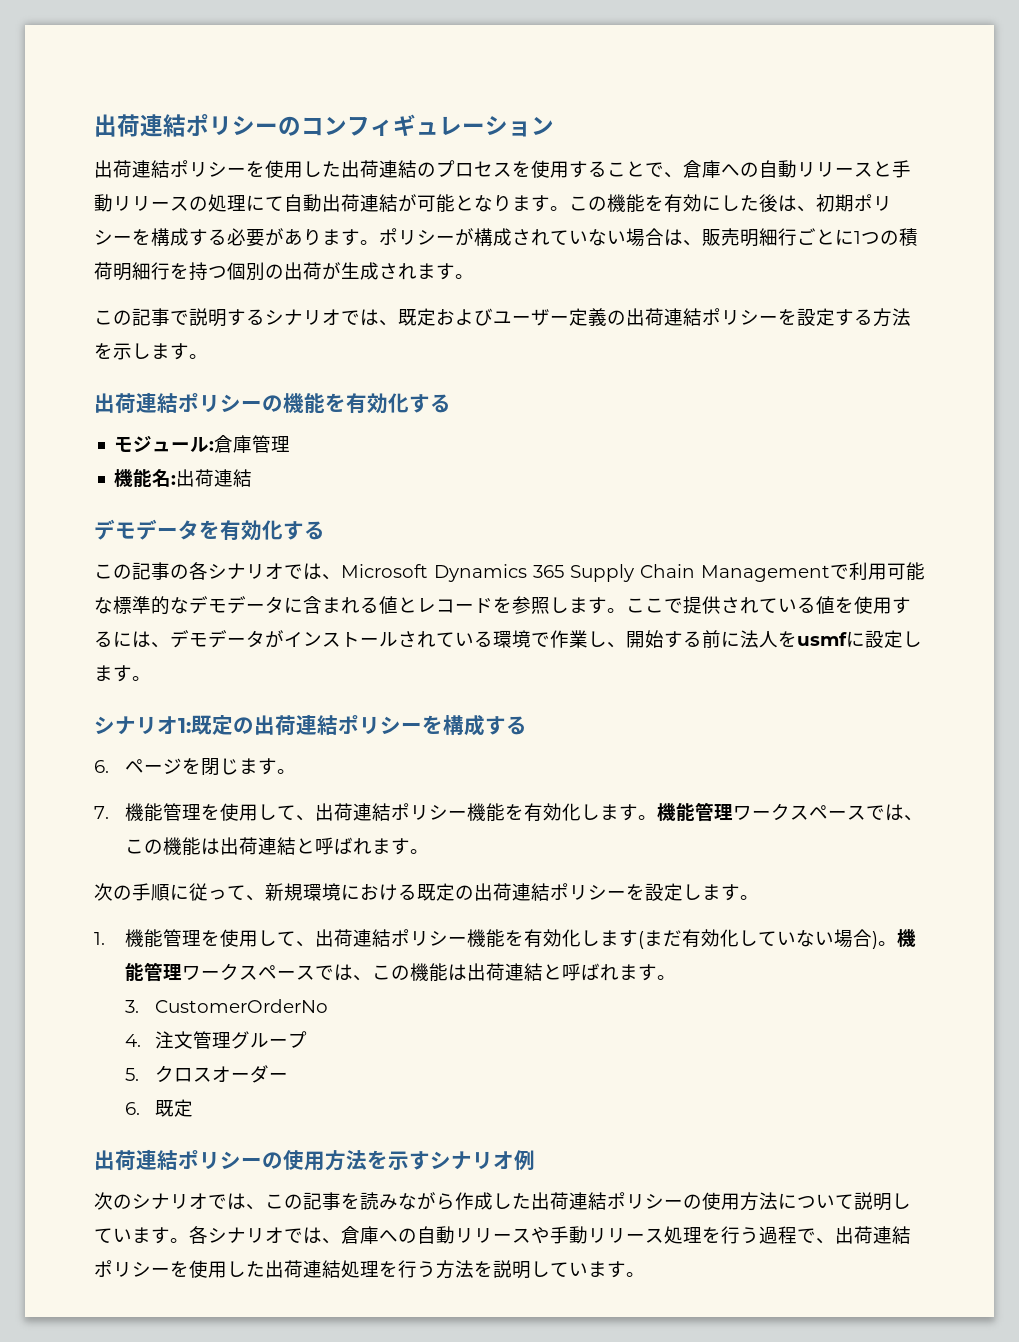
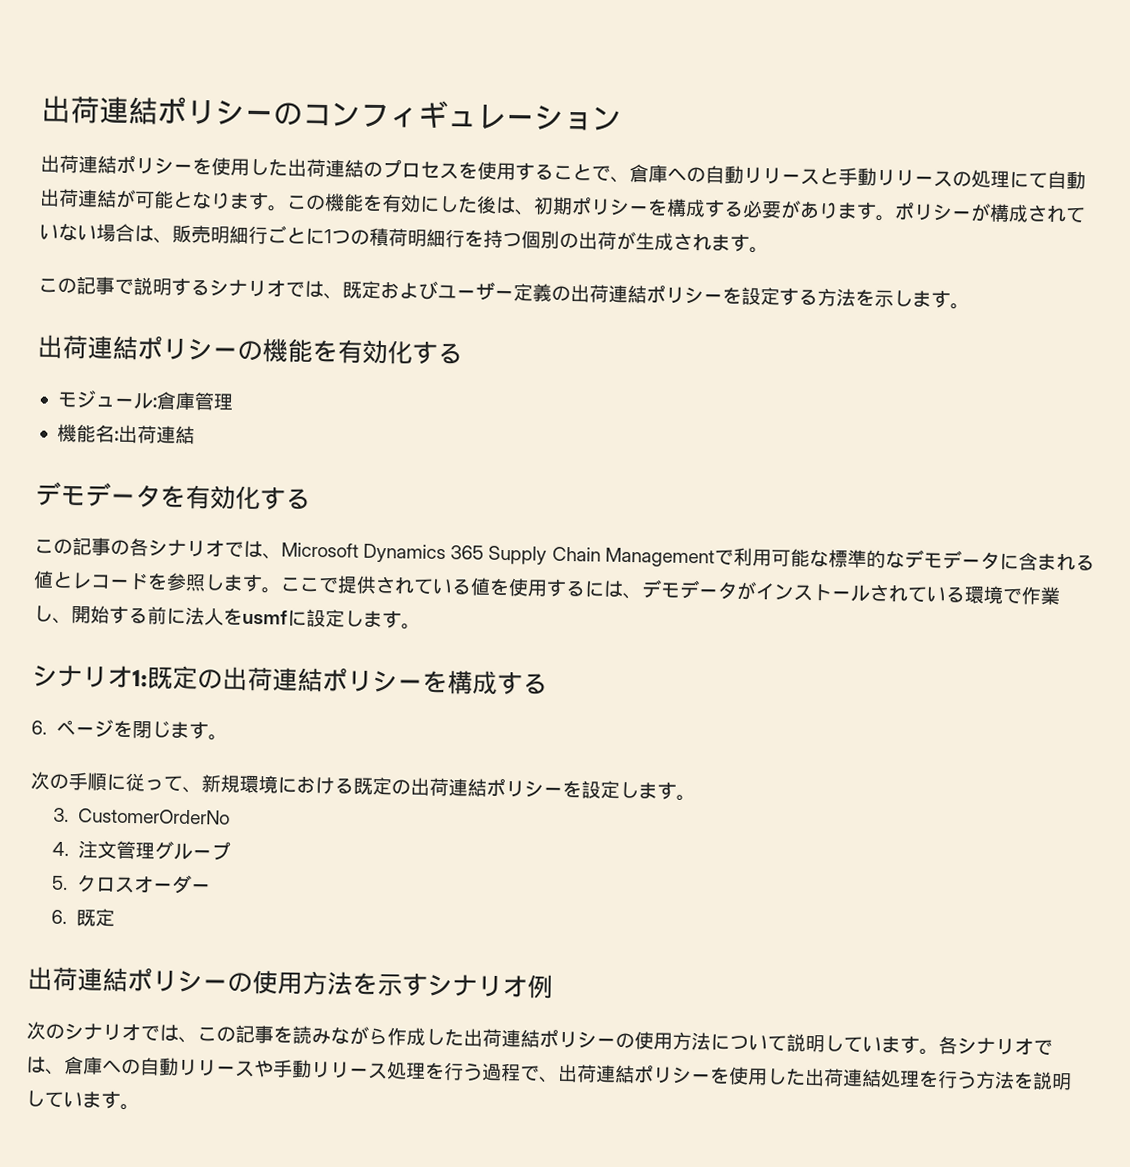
[94,802,923,822] [124,837,429,856] // 7.機能管理を使用して、出荷連結ポリシー機能を有効化します。機能管理ワークスペースでは、この機能は出荷連結と呼ばれます。 -> (228, 737) none
[94,929,916,949] [124,962,676,982] // 1.機能管理を使用して、出荷連結ポリシー機能を有効化します(まだ有効化していない場合)。機能管理ワークスペースでは、この機能は出荷連結と呼ばれます。 -> (696, 798) none

